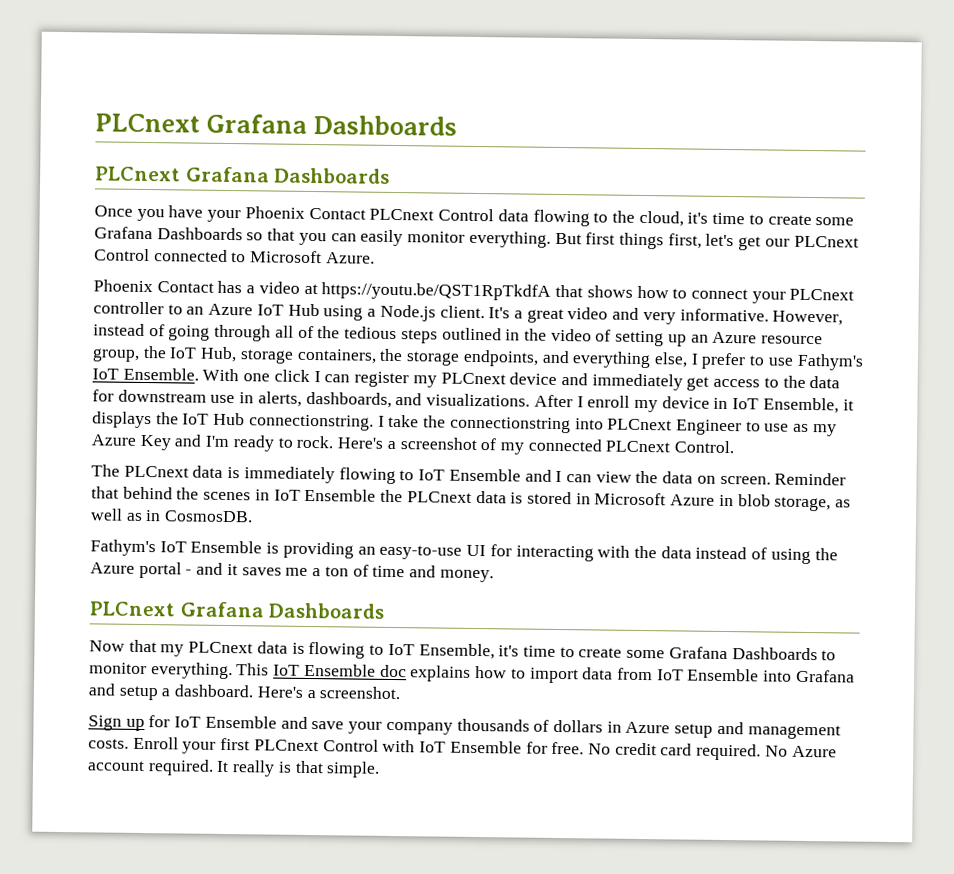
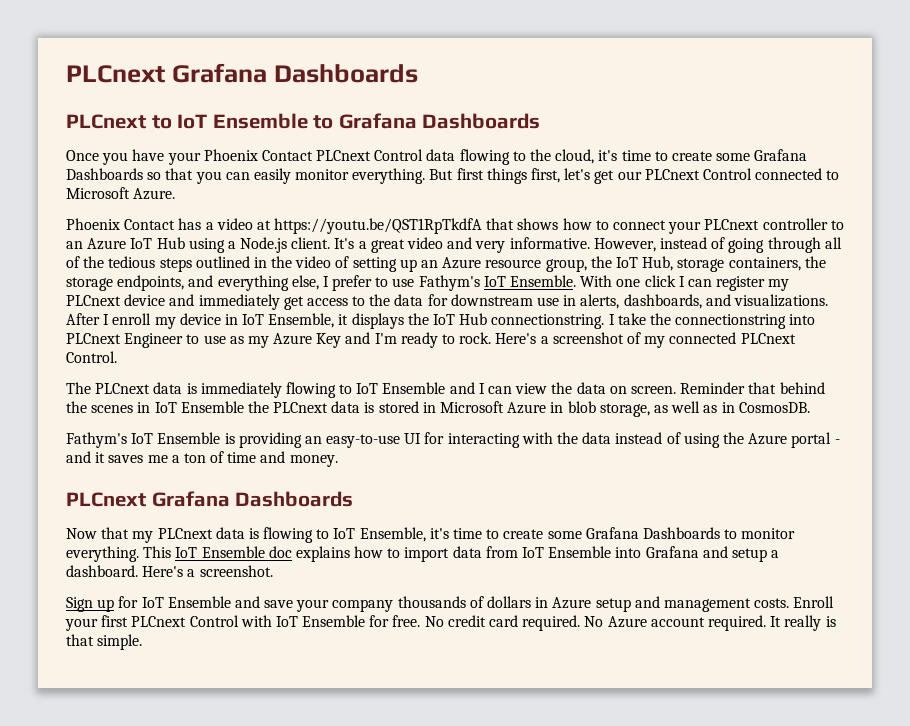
(181, 174) none -> [151,113,334,129] to IoT Ensemble to

